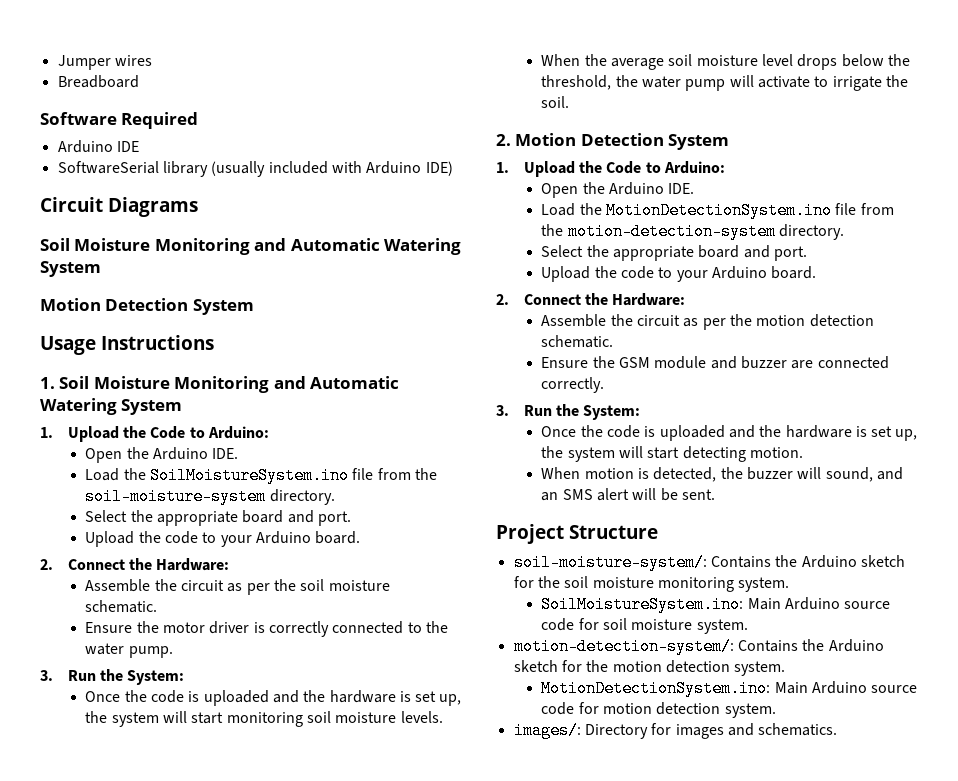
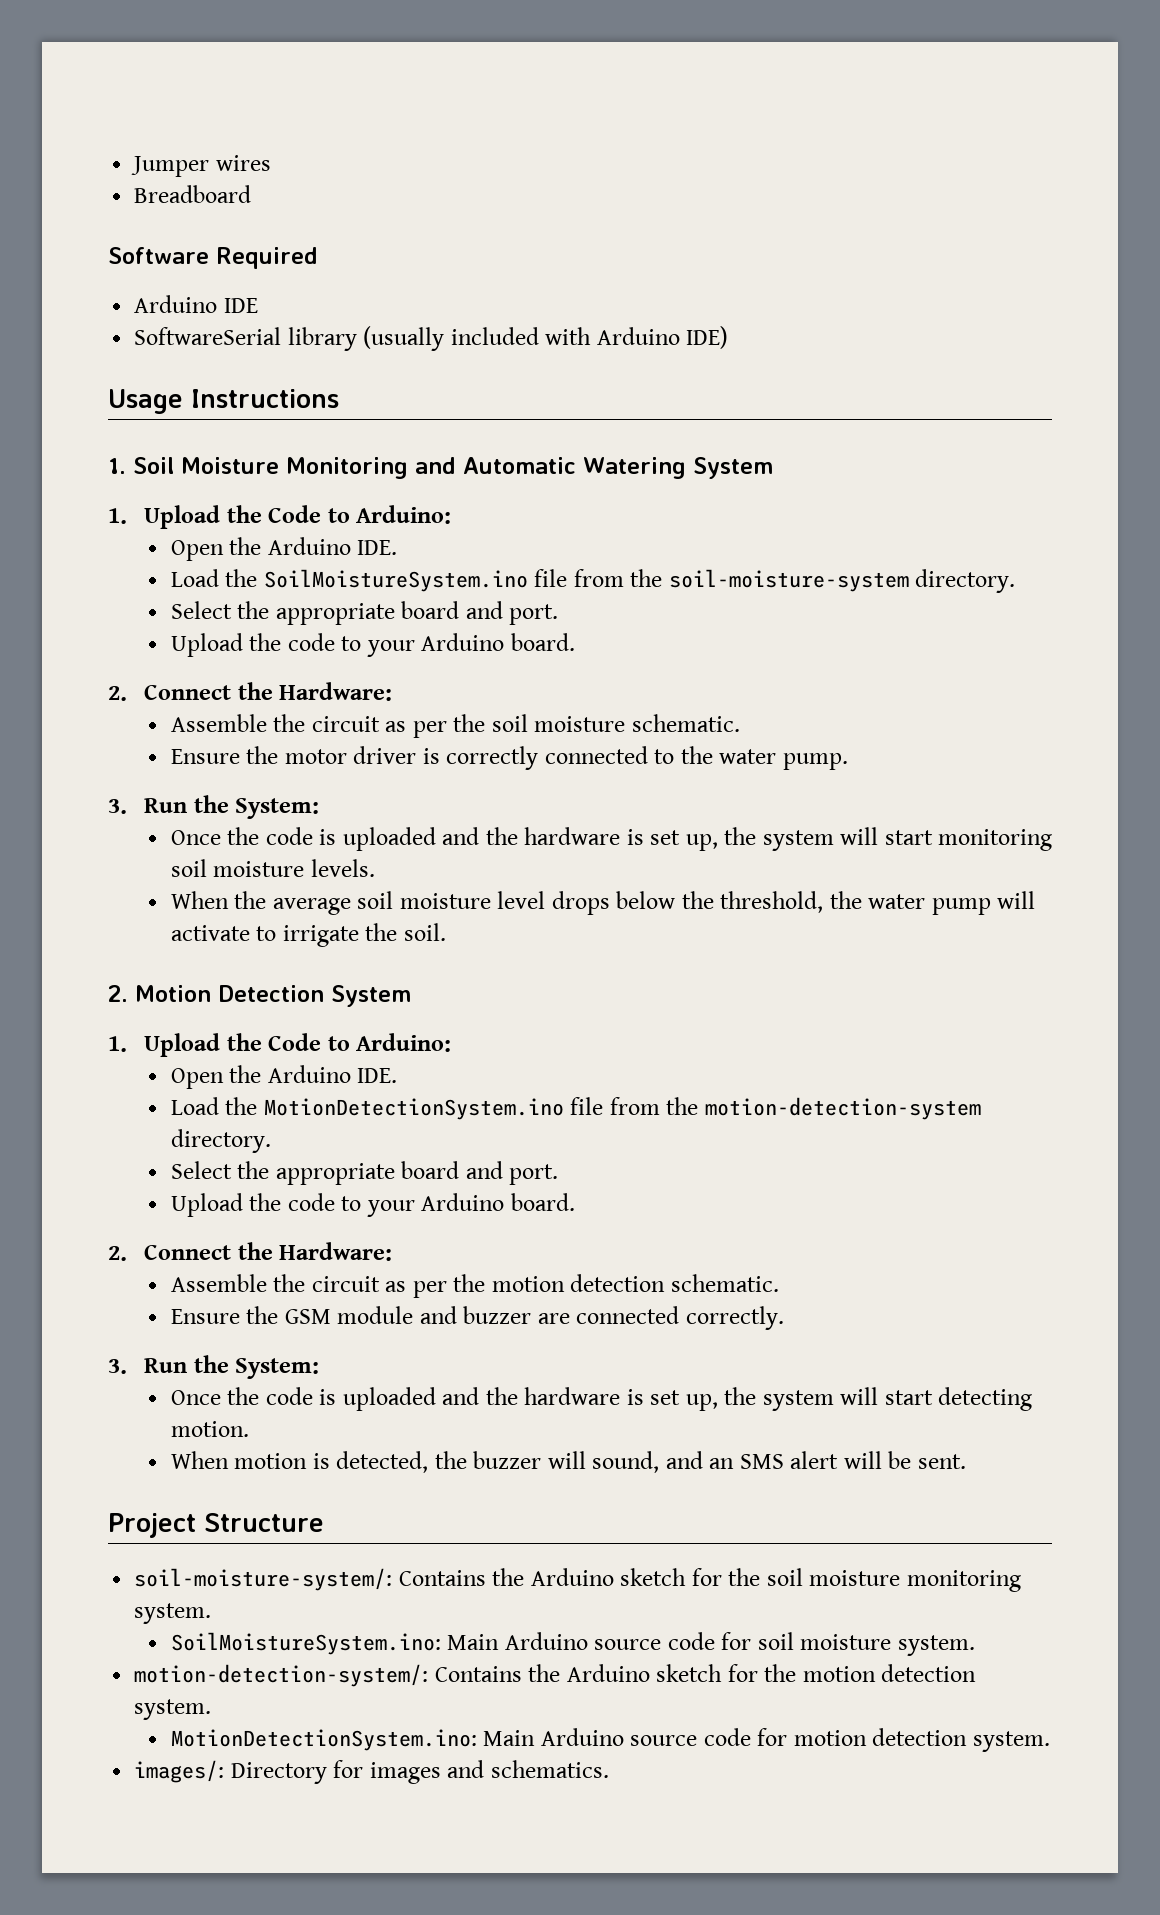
[40,197,198,217] [40,238,462,255] [40,261,101,277] [40,298,254,315] // Circuit Diagrams // Soil Moisture Monitoring and Automatic Watering System // Motion Detection System -> (729, 337) none

